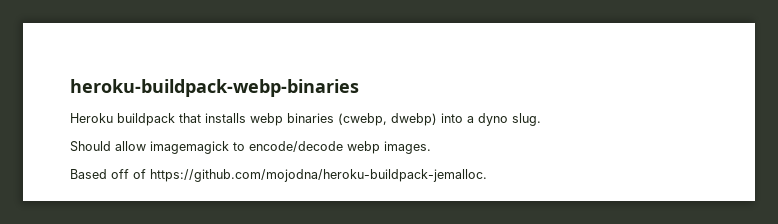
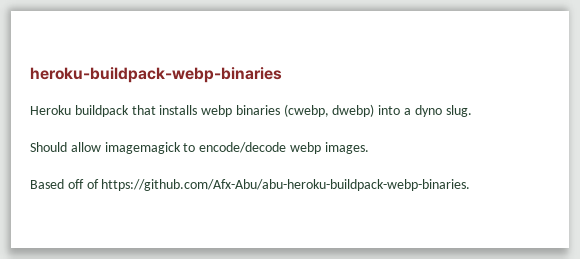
[150,169,487,182] https://github.com/mojodna/heroku-buildpack-jemalloc. -> [101,179,471,191] https://github.com/Afx-Abu/abu-heroku-buildpack-webp-binaries.

